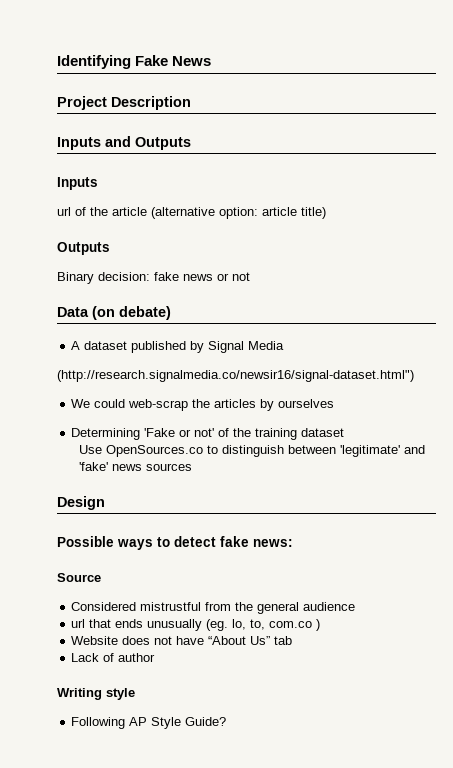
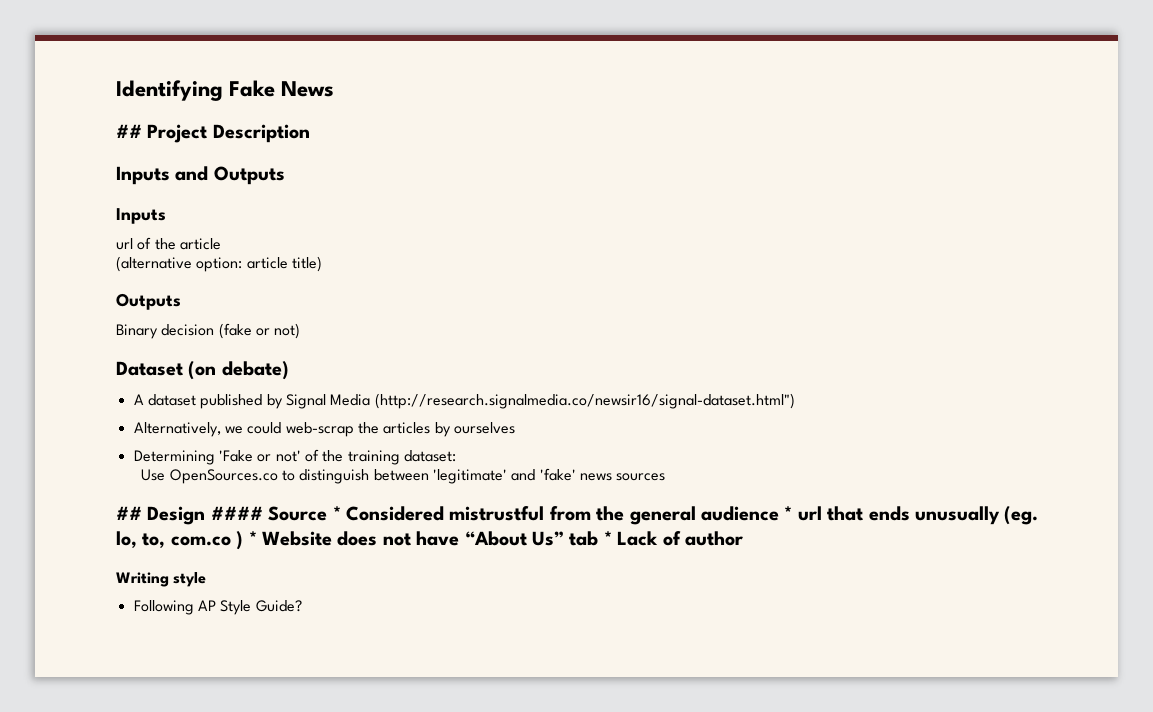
(212, 61) none -> [116,124,142,138] ##
(147, 211) none -> (221, 244) //
[98,272,250,281] [57,307,89,317] decision: fake news or not // Data -> [161,323,301,339] [116,361,183,376] decision (fake or not) // Dataset
(285, 345) // -> (371, 400) none
[71,399,91,408] We -> [133,422,243,437] Alternatively, we
[301,428,345,437] dataset -> [403,450,456,462] dataset:
(192, 467) none -> [116,506,142,520] ##
[57,536,293,550] // Possible ways to detect fake news: // -> [210,506,263,520] ####
(101, 577) // -> [332,506,341,520] *
(356, 606) // -> [784,506,793,520] *
(321, 625) // -> [248,531,257,545] *
(293, 640) // -> [603,531,612,545] *

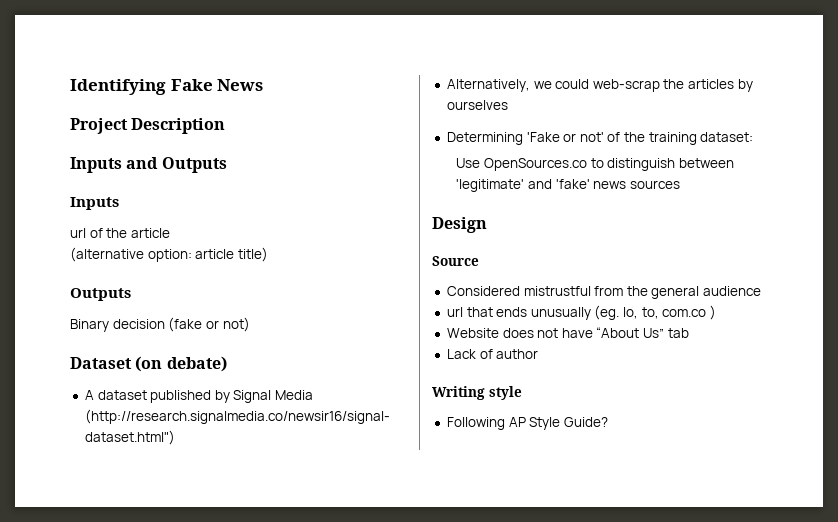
[116,124,142,138] ## -> (264, 85) none
[116,506,142,520] ## -> (680, 184) none
[210,506,263,520] #### -> (487, 225) //
[332,506,341,520] * -> (479, 261) //
[784,506,793,520] * -> (762, 291) //
[248,531,257,545] * -> (717, 312) //
[603,531,612,545] * -> (689, 333) //

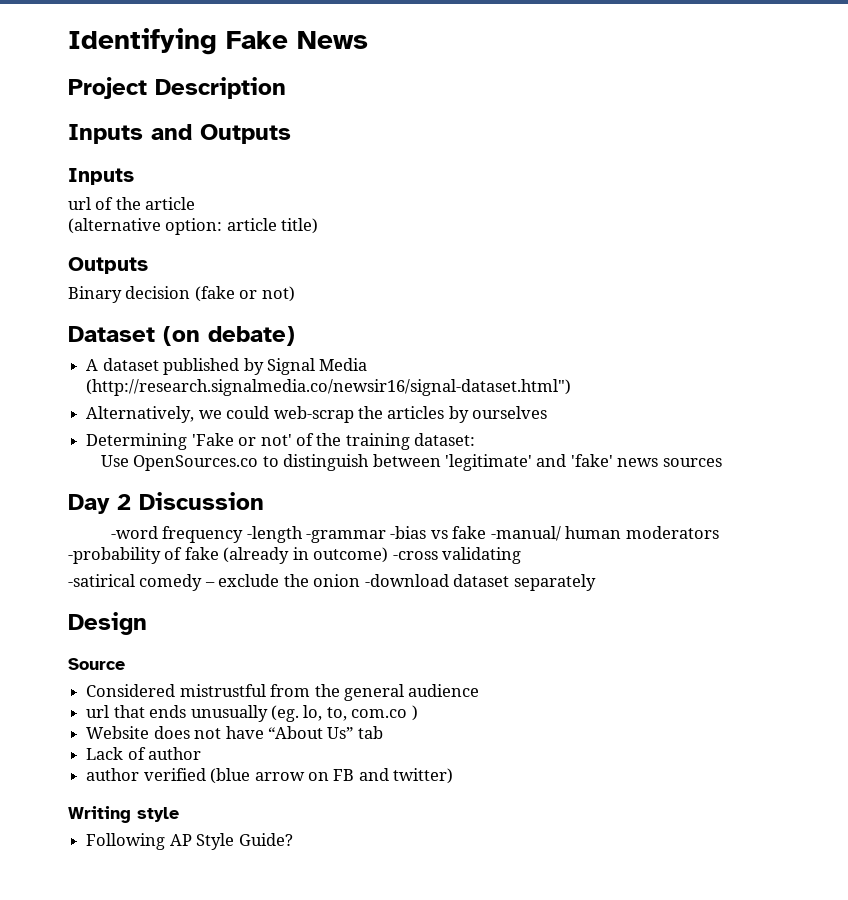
(680, 184) none -> [68,492,264,514] [110,526,719,543] [68,547,522,564] [68,574,596,591] // Day 2 Discussion // -word frequency -length -grammar -bias vs fake -manual/ human moderators -probability of fake (already in outcome) -cross validating // -satirical comedy – exclude the onion -download dataset separately
(539, 354) none -> [86,768,454,784] // author verified (blue arrow on FB and twitter)

